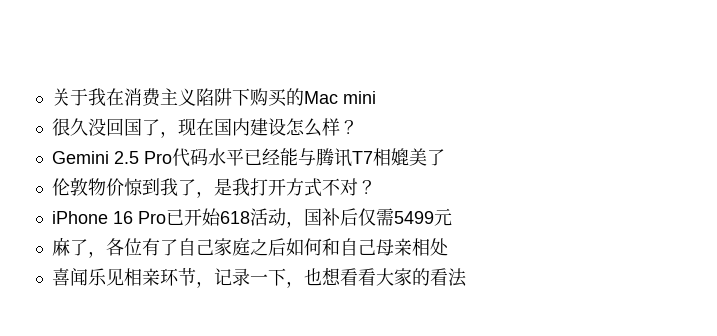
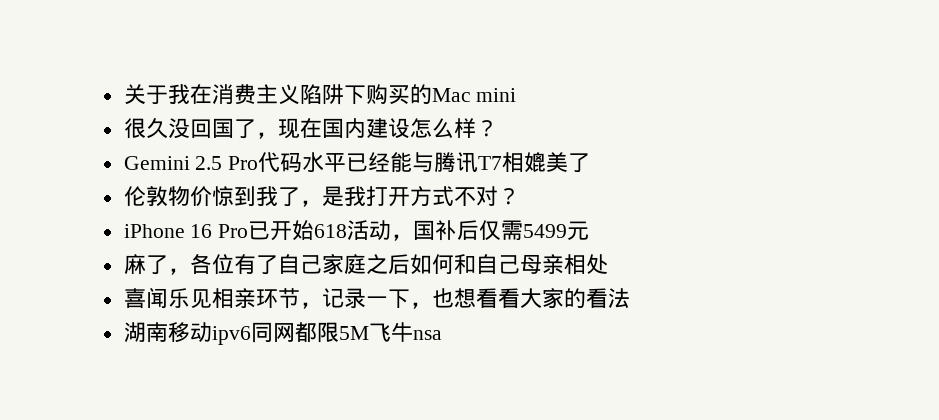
(467, 277) none -> [123,322,442,345] // 湖南移动ipv6同网都限5M飞牛nsa

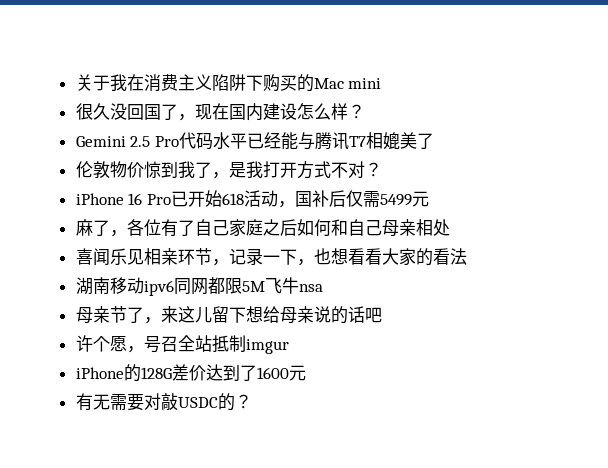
(442, 335) none -> [75,306,382,324] [75,335,289,354] [75,364,306,382] [75,393,252,411] // 母亲节了，来这儿留下想给母亲说的话吧 // 许个愿，号召全站抵制imgur // iPhone的128G差价达到了1600元 // 有无需要对敲USDC的？

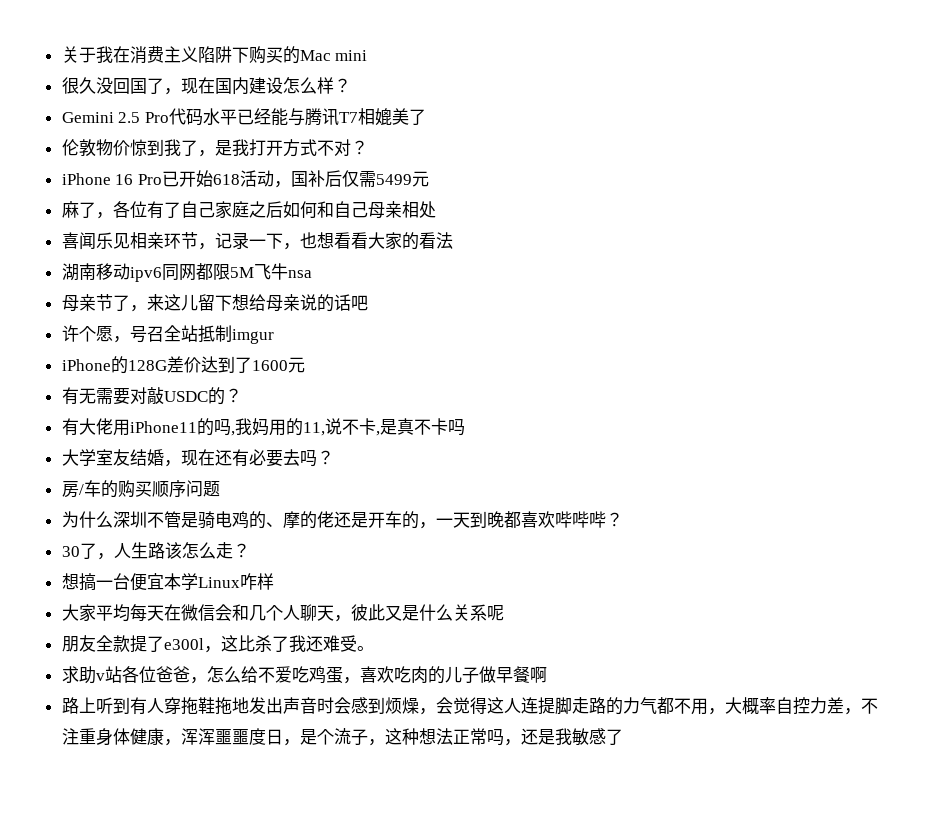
(252, 401) none -> [61,418,465,436] [61,449,334,467] [61,480,220,498] [61,511,623,529] [61,542,250,560] [61,573,274,591] [61,604,504,622] [61,635,374,653] [61,666,547,684] [61,697,878,715] [61,728,623,746] // 有大佬用iPhone11的吗,我妈用的11,说不卡,是真不卡吗 // 大学室友结婚，现在还有必要去吗？ // 房/车的购买顺序问题 // 为什么深圳不管是骑电鸡的、摩的佬还是开车的，一天到晚都喜欢哔哔哔？ // 30了，人生路该怎么走？ // 想搞一台便宜本学Linux咋样 // 大家平均每天在微信会和几个人聊天，彼此又是什么关系呢 // 朋友全款提了e300l，这比杀了我还难受。 // 求助v站各位爸爸，怎么给不爱吃鸡蛋，喜欢吃肉的儿子做早餐啊 // 路上听到有人穿拖鞋拖地发出声音时会感到烦燥，会觉得这人连提脚走路的力气都不用，大概率自控力差，不注重身体健康，浑浑噩噩度日，是个流子，这种想法正常吗，还是我敏感了

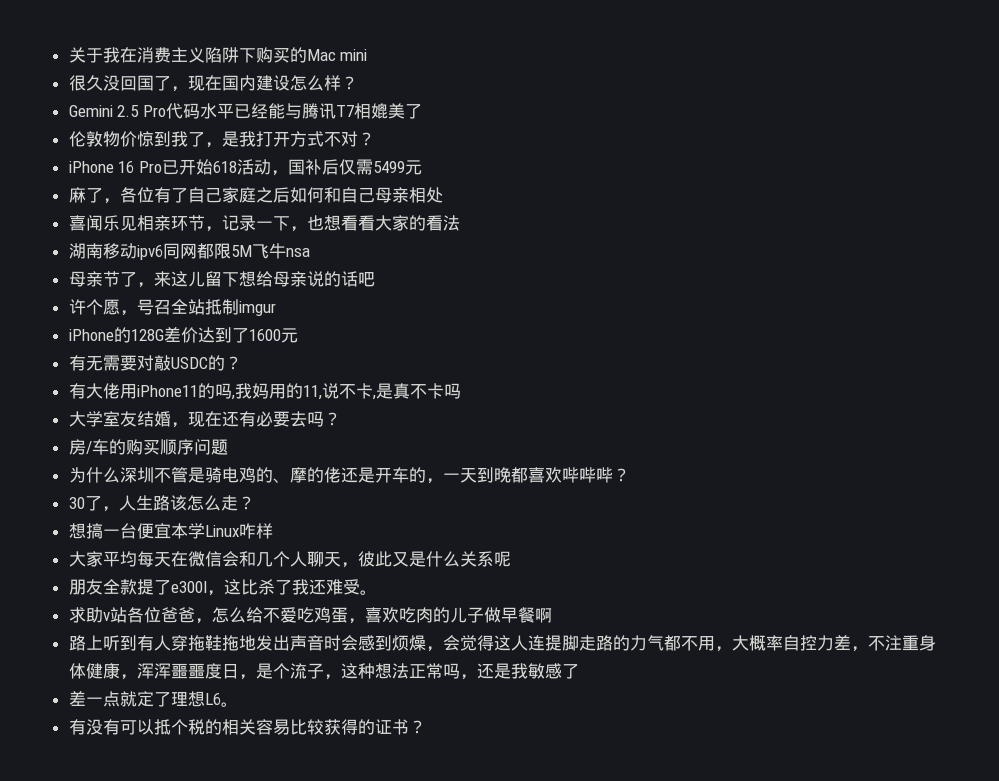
(623, 737) none -> [68,691,238,707] [68,719,426,735] // 差一点就定了理想L6。 // 有没有可以抵个税的相关容易比较获得的证书？

